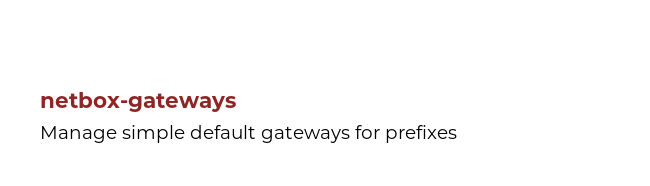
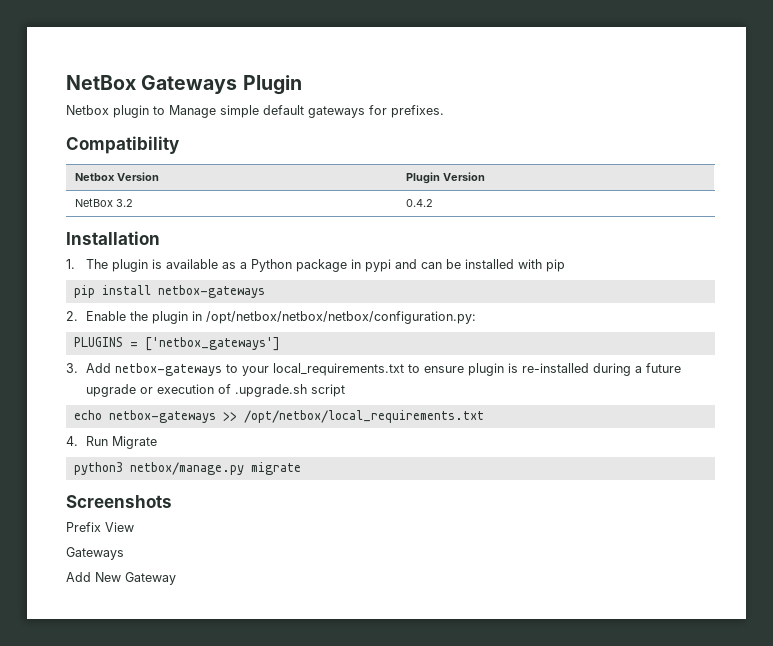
[40,92,236,112] netbox-gateways // -> [66,75,302,95] [66,105,165,118] NetBox Gateways Plugin // Netbox plugin to
[385,125,457,143] prefixes -> [391,105,444,118] [66,136,179,154] [75,172,160,181] [406,172,486,184] [75,198,134,207] [406,199,434,207] [66,231,160,245] [66,259,566,272] [73,285,265,298] [66,311,477,324] [73,337,280,351] [66,363,682,376] [86,384,346,397] [73,410,484,423] [66,436,158,449] [73,462,301,475] [66,495,172,508] [66,522,134,532] [66,547,124,560] [66,572,176,585] prefixes. // Compatibility // Netbox Version | Plugin Version // NetBox 3.2 | 0.4.2 // Installation // 1. The plugin is available as a Python package in pypi and can be installed with pip // pip install netbox-gateways // 2. Enable the plugin in /opt/netbox/netbox/netbox/configuration.py: // PLUGINS = ['netbox_gateways'] // 3. Add netbox-gateways to your local_requirements.txt to ensure plugin is re-installed during a future upgrade or execution of .upgrade.sh script // echo netbox-gateways >> /opt/netbox/local_requirements.txt // 4. Run Migrate // python3 netbox/manage.py migrate // Screenshots // Prefix View // Gateways // Add New Gateway

